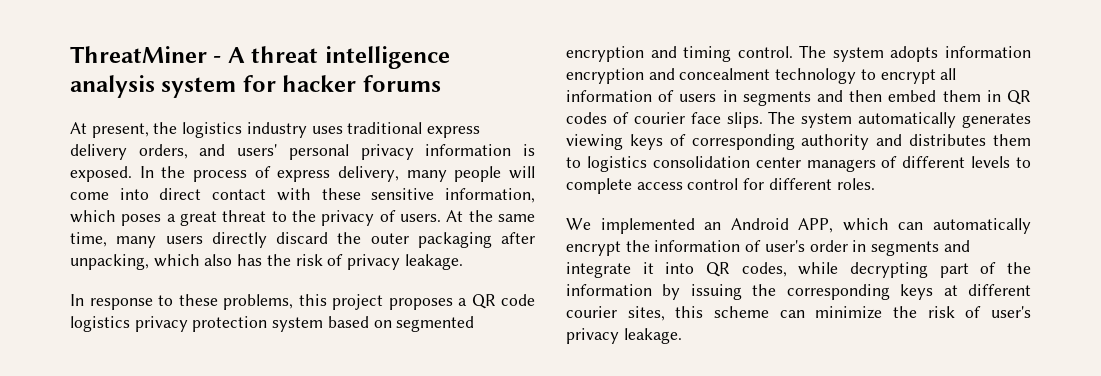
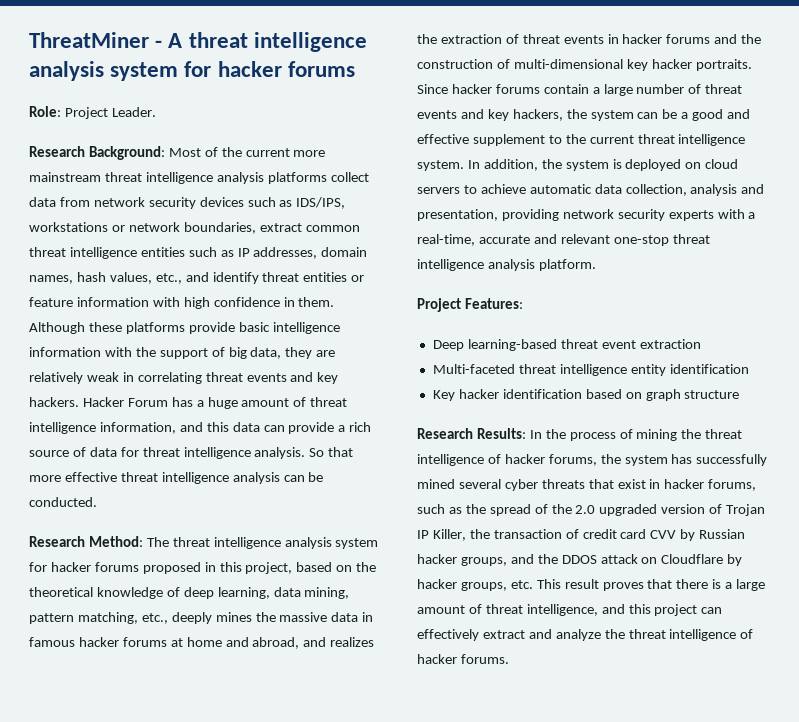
[70,122,481,138] [70,144,535,160] [70,166,535,182] [70,188,535,203] [70,210,535,226] [70,232,535,248] [70,254,463,270] [70,294,535,310] [70,316,475,332] [566,45,1031,62] [566,68,957,84] [566,90,1031,106] [566,111,1031,128] [566,134,1031,150] [566,156,1031,172] [566,178,875,194] [566,218,1031,234] [566,240,970,256] [566,262,1031,278] [566,284,1031,300] [566,306,1031,321] [566,328,682,344] At present, the logistics industry uses traditional express delivery orders, and users' personal privacy information is exposed. In the process of express delivery, many people will come into direct contact with these sensitive information, which poses a great threat to the privacy of users. At the same time, many users directly discard the outer packaging after unpacking, which also has the risk of privacy leakage. // In response to these problems, this project proposes a QR code logistics privacy protection system based on segmented encryption and timing control. The system adopts information encryption and concealment technology to encrypt all information of users in segments and then embed them in QR codes of courier face slips. The system automatically generates viewing keys of corresponding authority and distributes them to logistics consolidation center managers of different levels to complete access control for different roles. // We implemented an Android APP, which can automatically encrypt the information of user's order in segments and integrate it into QR codes, while decrypting part of the information by issuing the corresponding keys at different courier sites, this scheme can minimize the risk of user's privacy leakage. -> [29,106,156,119] [29,146,326,160] [29,172,369,184] [29,197,346,209] [29,222,360,234] [29,247,368,259] [29,272,365,284] [29,297,335,309] [29,322,340,334] [29,347,336,359] [29,372,339,384] [29,397,348,409] [29,422,372,434] [29,447,354,459] [29,472,324,484] [29,497,97,507] [29,536,379,549] [29,562,377,574] [29,587,350,599] [29,612,374,624] [29,637,375,649] [417,34,762,44] [417,59,752,71] [417,84,743,96] [417,109,751,121] [417,134,746,146] [417,159,739,171] [417,184,765,196] [417,209,756,221] [417,234,710,246] [417,259,596,271] [417,298,523,312] [432,339,701,351] [432,364,749,376] [432,389,740,401] [417,428,743,441] [417,454,768,466] [417,479,757,491] [417,504,766,516] [417,529,746,541] [417,554,743,566] [417,579,766,591] [417,604,723,616] [417,629,754,641] [417,654,509,664] Role: Project Leader. // Research Background: Most of the current more mainstream threat intelligence analysis platforms collect data from network security devices such as IDS/IPS, workstations or network boundaries, extract common threat intelligence entities such as IP addresses, domain names, hash values, etc., and identify threat entities or feature information with high confidence in them. Although these platforms provide basic intelligence information with the support of big data, they are relatively weak in correlating threat events and key hackers. Hacker Forum has a huge amount of threat intelligence information, and this data can provide a rich source of data for threat intelligence analysis. So that more effective threat intelligence analysis can be conducted. // Research Method: The threat intelligence analysis system for hacker forums proposed in this project, based on the theoretical knowledge of deep learning, data mining, pattern matching, etc., deeply mines the massive data in famous hacker forums at home and abroad, and realizes the extraction of threat events in hacker forums and the construction of multi-dimensional key hacker portraits. Since hacker forums contain a large number of threat events and key hackers, the system can be a good and effective supplement to the current threat intelligence system. In addition, the system is deployed on cloud servers to achieve automatic data collection, analysis and presentation, providing network security experts with a real-time, accurate and relevant one-stop threat intelligence analysis platform. // Project Features: // Deep learning-based threat event extraction // Multi-faceted threat intelligence entity identification // Key hacker identification based on graph structure // Research Results: In the process of mining the threat intelligence of hacker forums, the system has successfully mined several cyber threats that exist in hacker forums, such as the spread of the 2.0 upgraded version of Trojan IP Killer, the transaction of credit card CVV by Russian hacker groups, and the DDOS attack on Cloudflare by hacker groups, etc. This result proves that there is a large amount of threat intelligence, and this project can effectively extract and analyze the threat intelligence of hacker forums.

